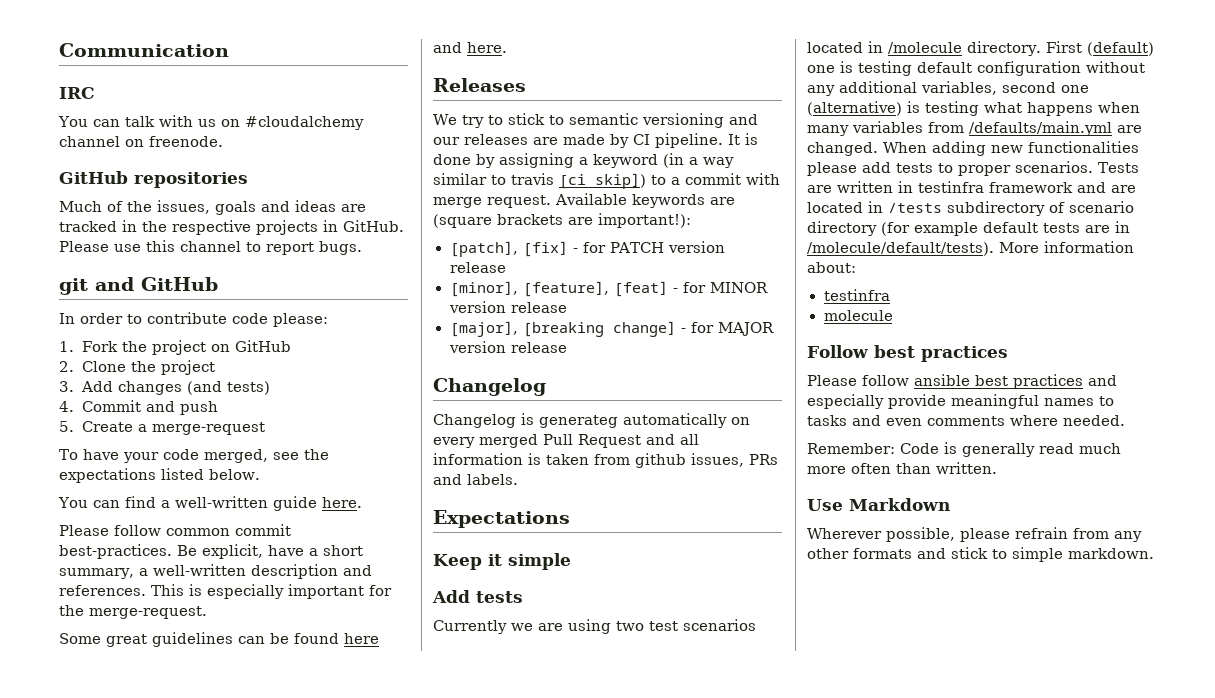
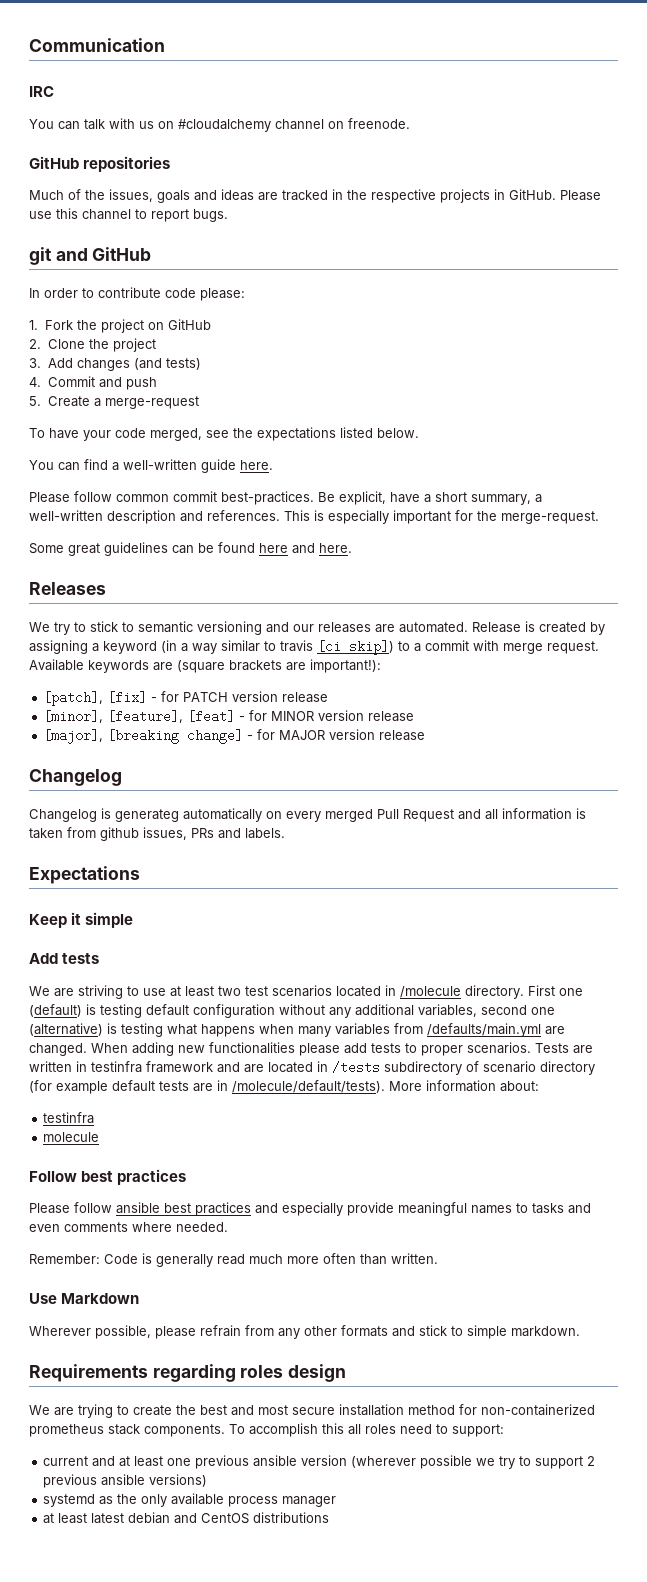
[563,133,758,148] [433,154,471,165] made by CI pipeline. It is done -> [399,621,586,633] automated. Release is created
[433,619,611,634] Currently we are using -> [29,985,214,999] We are striving to use at least
[1086,42,1154,56] [807,65,835,73] (default) one -> [559,988,583,996] [29,1004,82,1017] one (default)
(1154, 553) none -> [29,1364,347,1382] [29,1404,595,1418] [29,1423,504,1437] [43,1455,596,1469] [43,1474,208,1488] [43,1493,337,1507] [43,1512,330,1524] // Requirements regarding roles design // We are trying to create the best and most secure installation method for non-containerized prometheus stack components. To accomplish this all roles need to support: // current and at least one previous ansible version (wherever possible we try to support 2 previous ansible versions) // systemd as the only available process manager // at least latest debian and CentOS distributions

